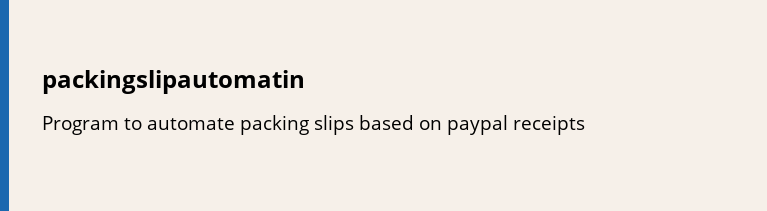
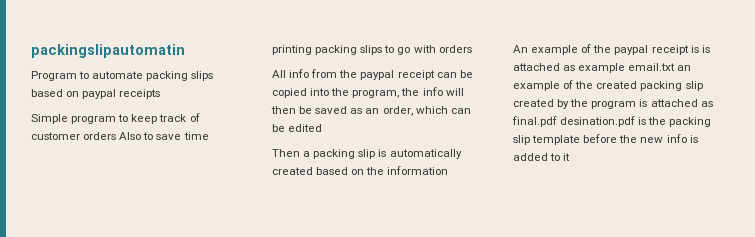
(585, 125) none -> [31,113,200,124] [31,132,209,140] [272,45,472,55] [272,69,473,80] [272,87,464,98] [271,106,471,116] [272,124,323,132] [272,149,462,159] [272,166,449,175] [513,44,710,55] [513,63,692,73] [513,80,703,91] [513,99,713,109] [512,116,712,127] [513,134,698,145] [513,153,571,161] // Simple program to keep track of customer orders Also to save time printing packing slips to go with orders // All info from the paypal receipt can be copied into the program, the info will then be saved as an order, which can be edited // Then a packing slip is automatically created based on the information // An example of the paypal receipt is is attached as example email.txt an example of the created packing slip created by the program is attached as final.pdf desination.pdf is the packing slip template before the new info is added to it

